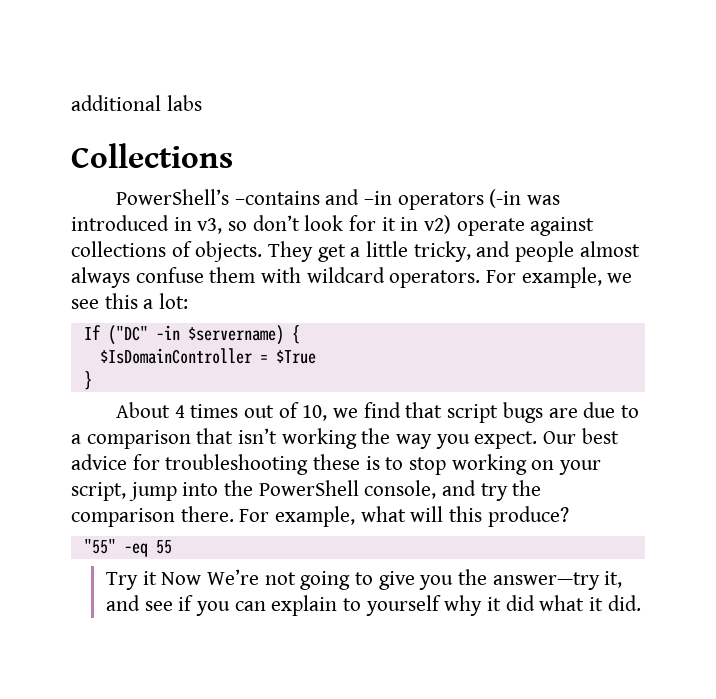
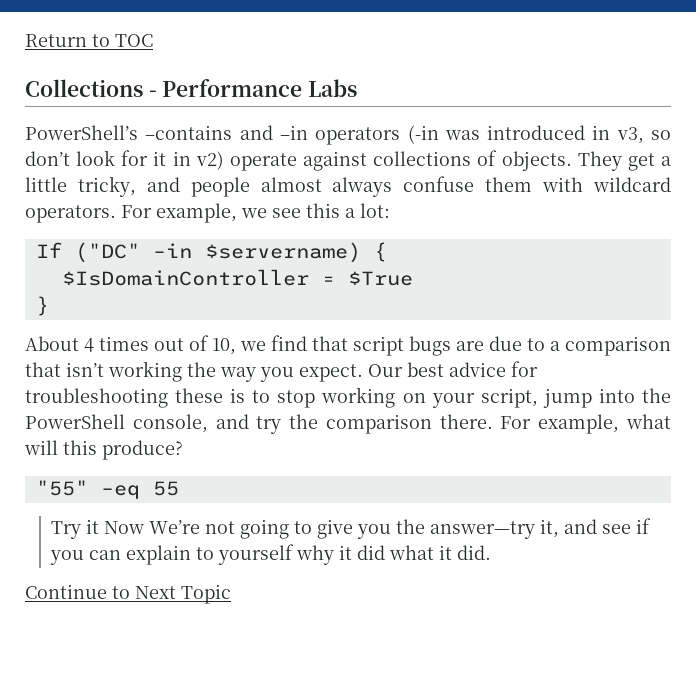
[71,95,202,111] [71,143,233,168] additional labs // Collections -> [25,34,153,47] [25,79,358,97] Return to TOC // Collections - Performance Labs
(641, 603) none -> [25,584,231,604] // Continue to Next Topic

